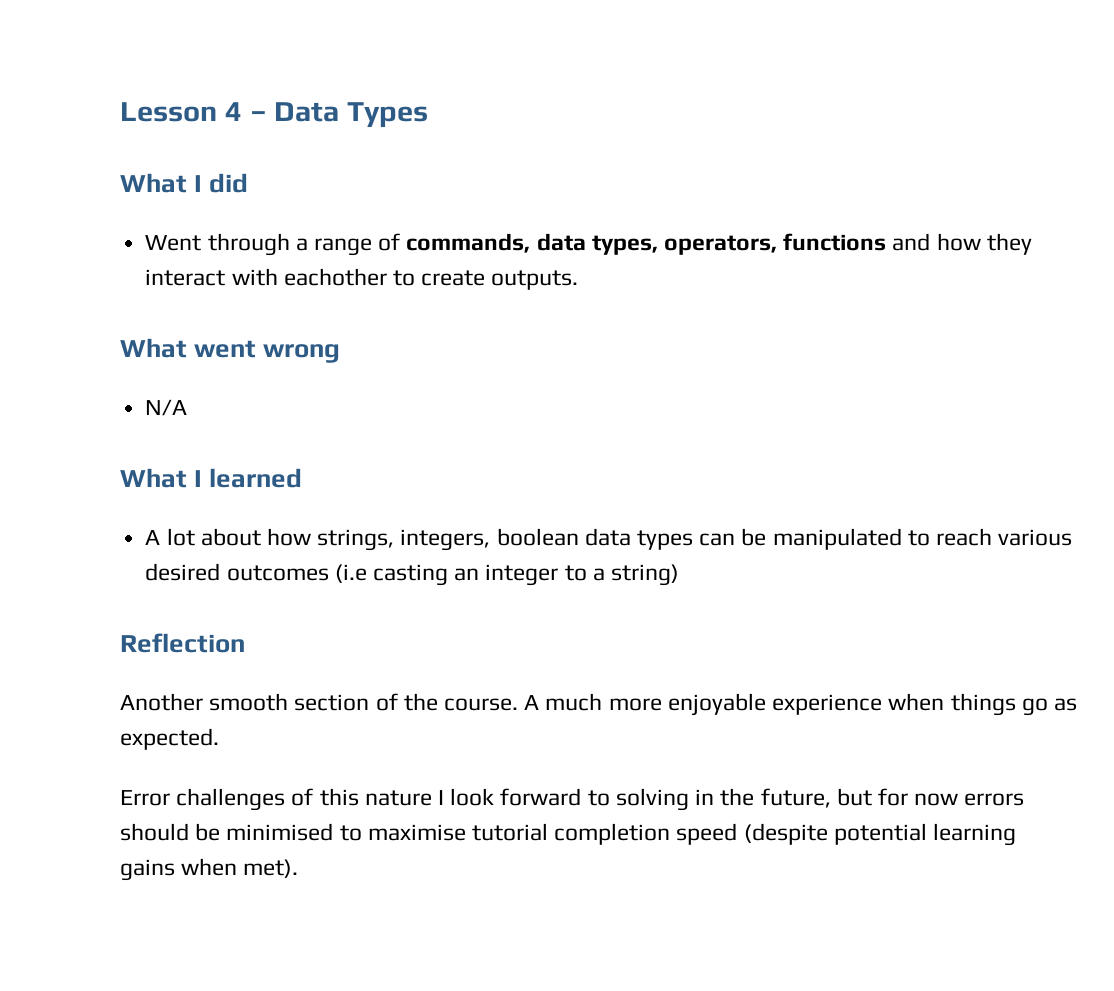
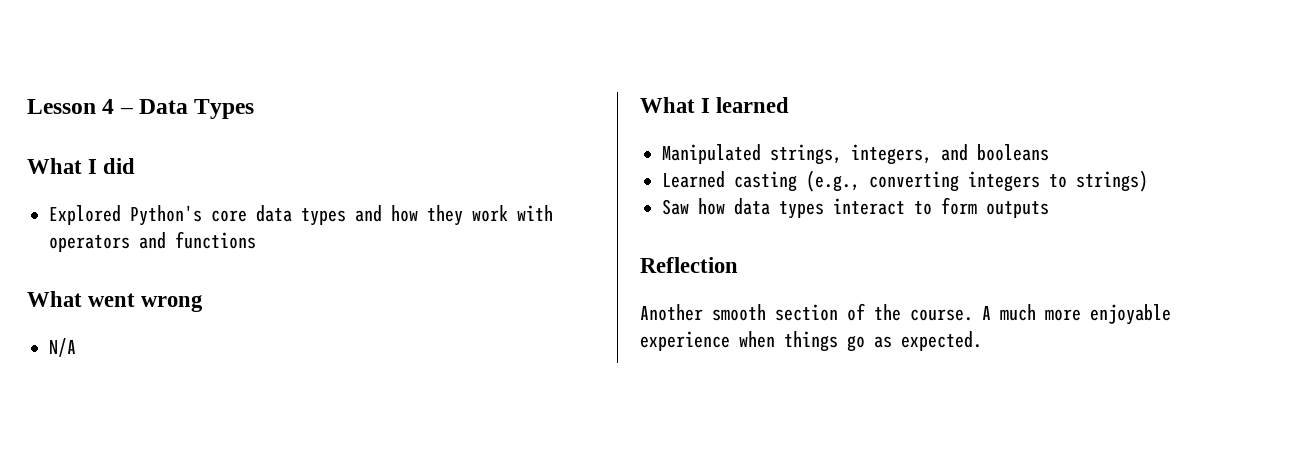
[145,233,1032,256] [145,268,579,290] Went through a range of commands, data types, operators, functions and how they interact with eachother to create outputs. -> [49,205,553,226] [49,231,256,252] Explored Python's core data types and how they work with operators and functions
[145,528,1073,551] [145,563,679,586] A lot about how strings, integers, boolean data types can be manipulated to reach various desired outcomes (i.e casting an integer to a string) -> [662,144,1049,165] [662,170,1148,192] [662,197,1049,219] Manipulated strings, integers, and booleans // Learned casting (e.g., converting integers to strings) // Saw how data types interact to form outputs
[120,788,1025,811] [120,823,1017,846] [120,858,299,881] // Error challenges of this nature I look forward to solving in the future, but for now errors should be minimised to maximise tutorial completion speed (despite potential learning gains when met). -> (982, 341) none

